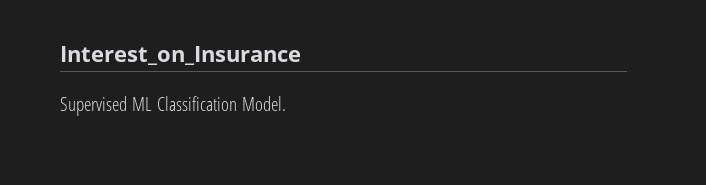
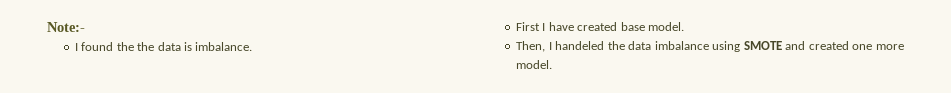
[60,46,301,65] [60,96,286,116] Interest_on_Insurance // Supervised ML Classification Model. -> [47,22,85,32] [75,42,253,51] [516,22,684,31] [516,41,904,52] [516,60,553,69] Note:- // I found the the data is imbalance. // First I have created base model. // Then, I handeled the data imbalance using SMOTE and created one more model.

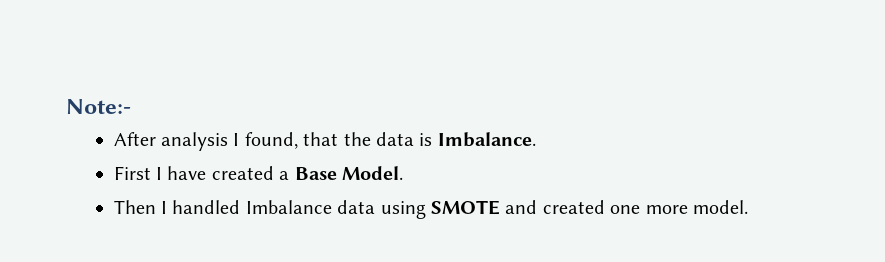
[75,42,134,51] I found the -> [113,132,339,151] After analysis I found, that
[195,42,253,51] imbalance. -> [437,132,536,147] Imbalance.
[620,22,684,31] [516,41,709,52] base model. // Then, I handeled the data imbalance -> [279,166,403,180] [113,200,376,214] a Base Model. // Then I handled Imbalance data

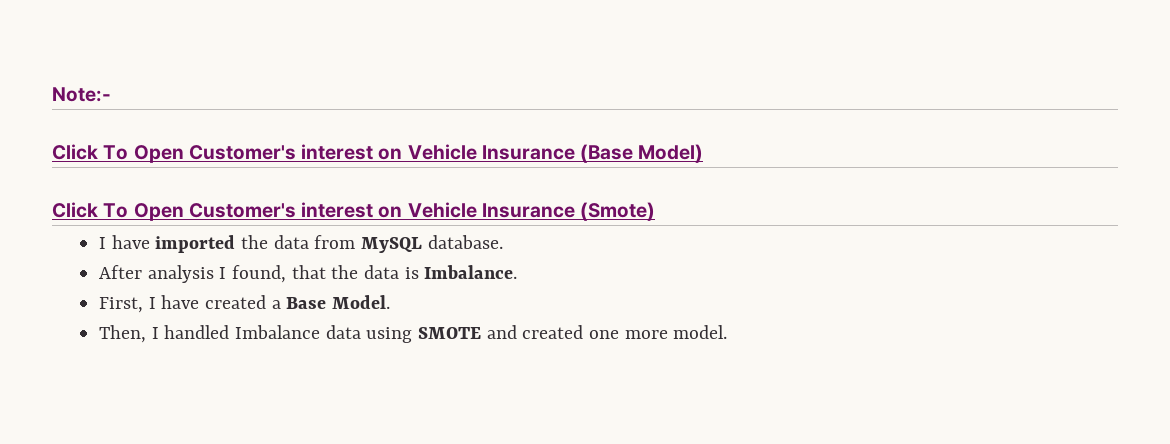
(131, 106) none -> [52,144,704,163] [52,202,656,221] [99,235,503,253] // Click To Open Customer's interest on Vehicle Insurance (Base Model) // Click To Open Customer's interest on Vehicle Insurance (Smote) // I have imported the data from MySQL database.
[113,166,151,180] First -> [99,297,144,313] First,
[113,200,156,214] Then -> [99,325,147,343] Then,

